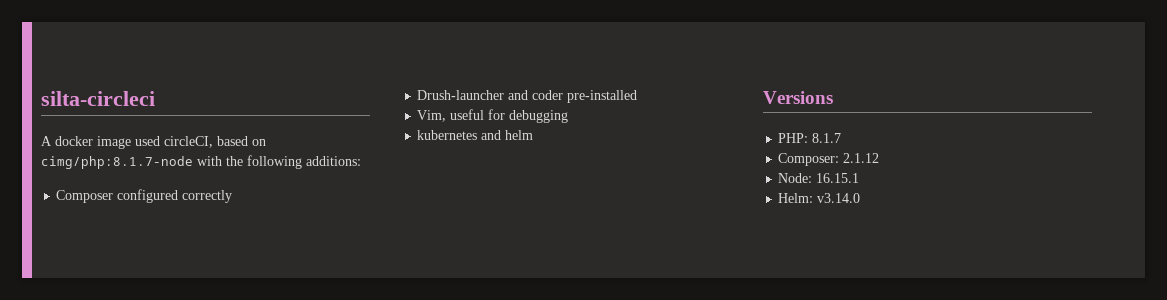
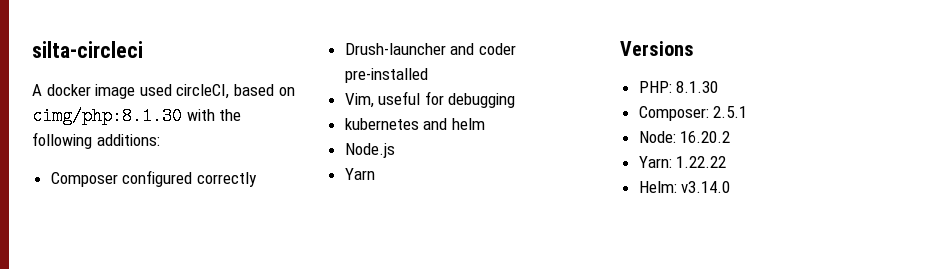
[41,156,193,169] cimg/php:8.1.7-node -> [32,107,182,125] cimg/php:8.1.30
(534, 135) none -> [344,143,395,158] [344,168,375,180] // Node.js // Yarn
[812,133,842,143] 8.1.7 -> [676,81,719,93] 8.1.30
[843,153,880,163] 2.1.12 -> [713,106,748,118] 2.5.1
[816,173,860,183] 16.15.1 -> [680,131,731,143] [638,156,727,168] 16.20.2 // Yarn: 1.22.22

